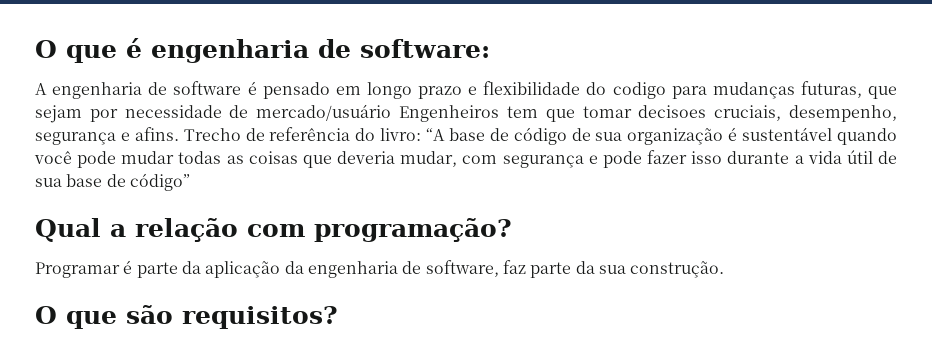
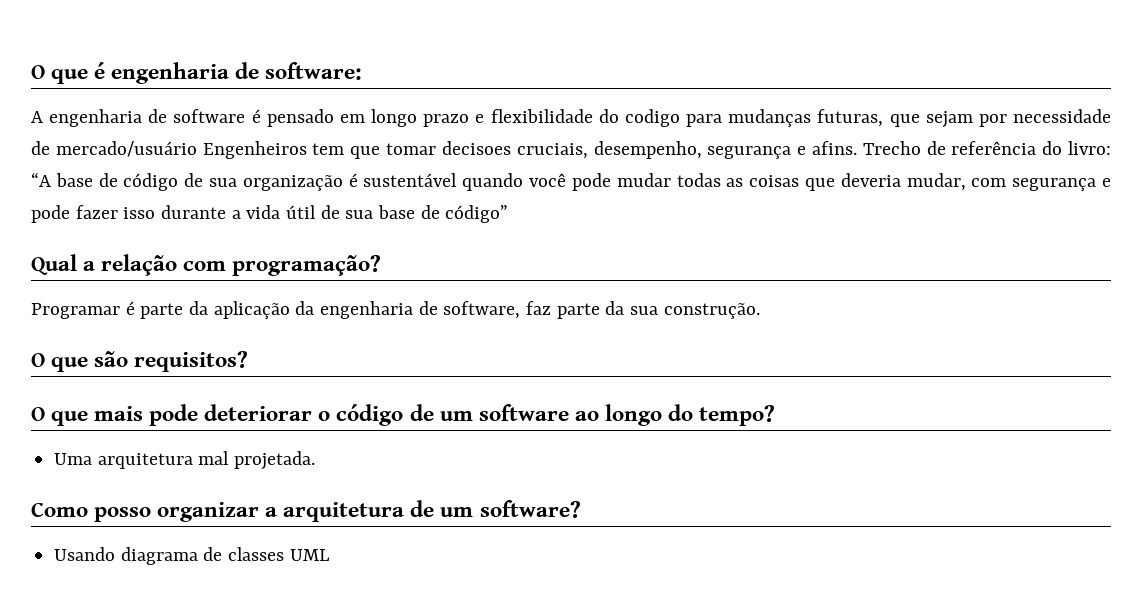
(338, 317) none -> [31,404,775,426] [54,451,316,470] [31,500,581,522] [54,547,329,565] // O que mais pode deteriorar o código de um software ao longo do tempo? // Uma arquitetura mal projetada. // Como posso organizar a arquitetura de um software? // Usando diagrama de classes UML

